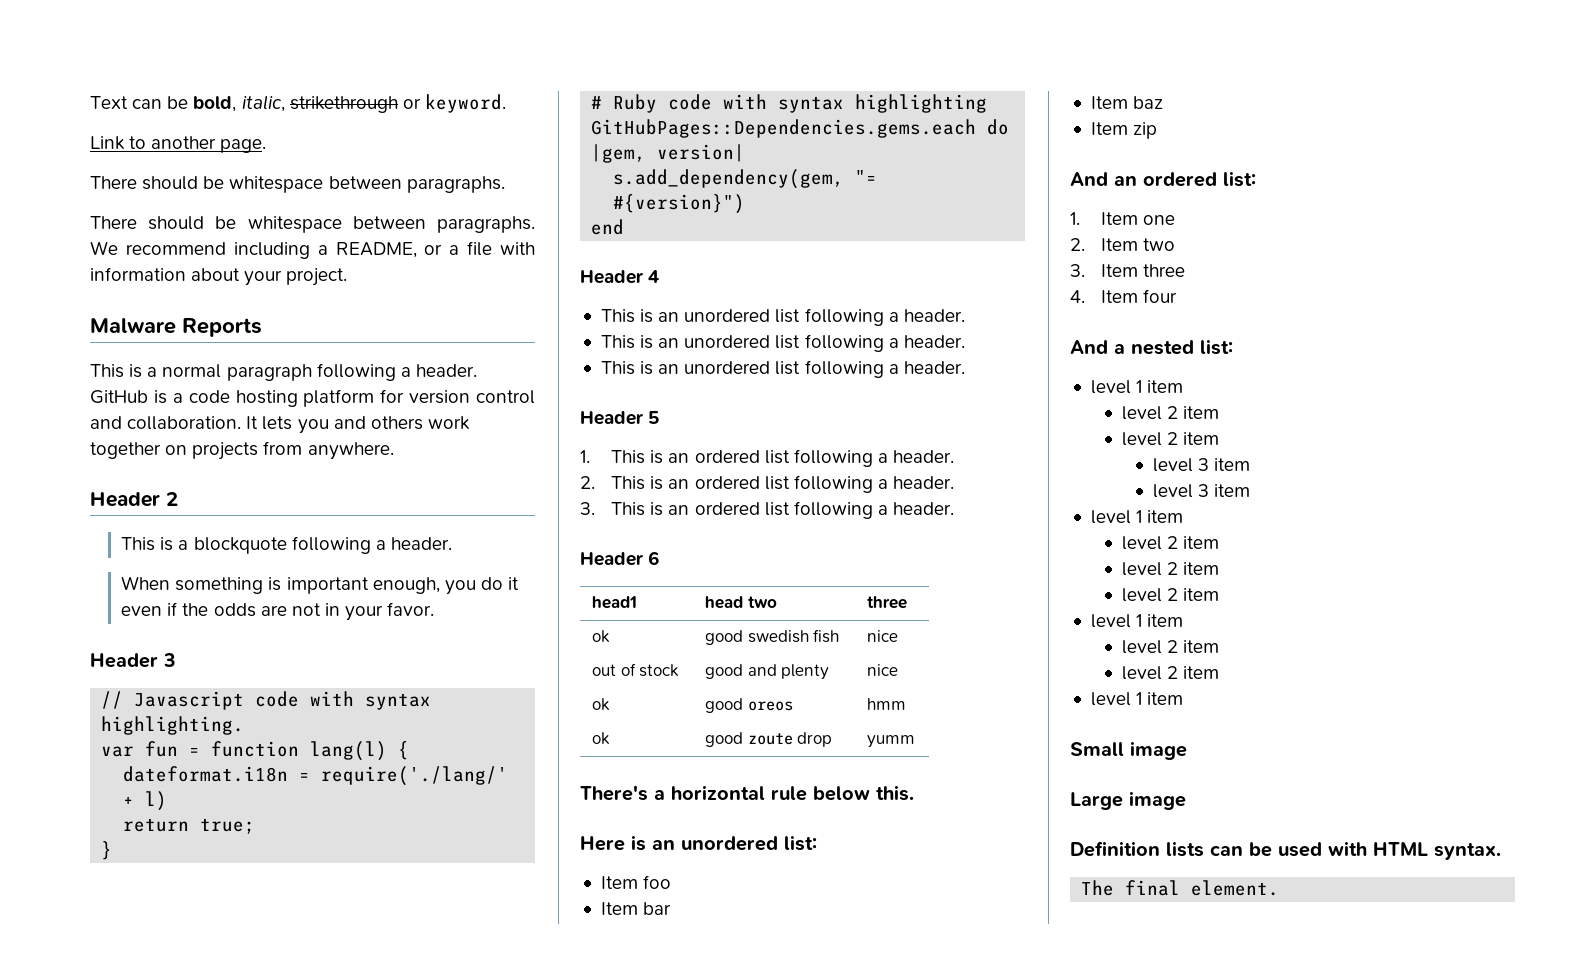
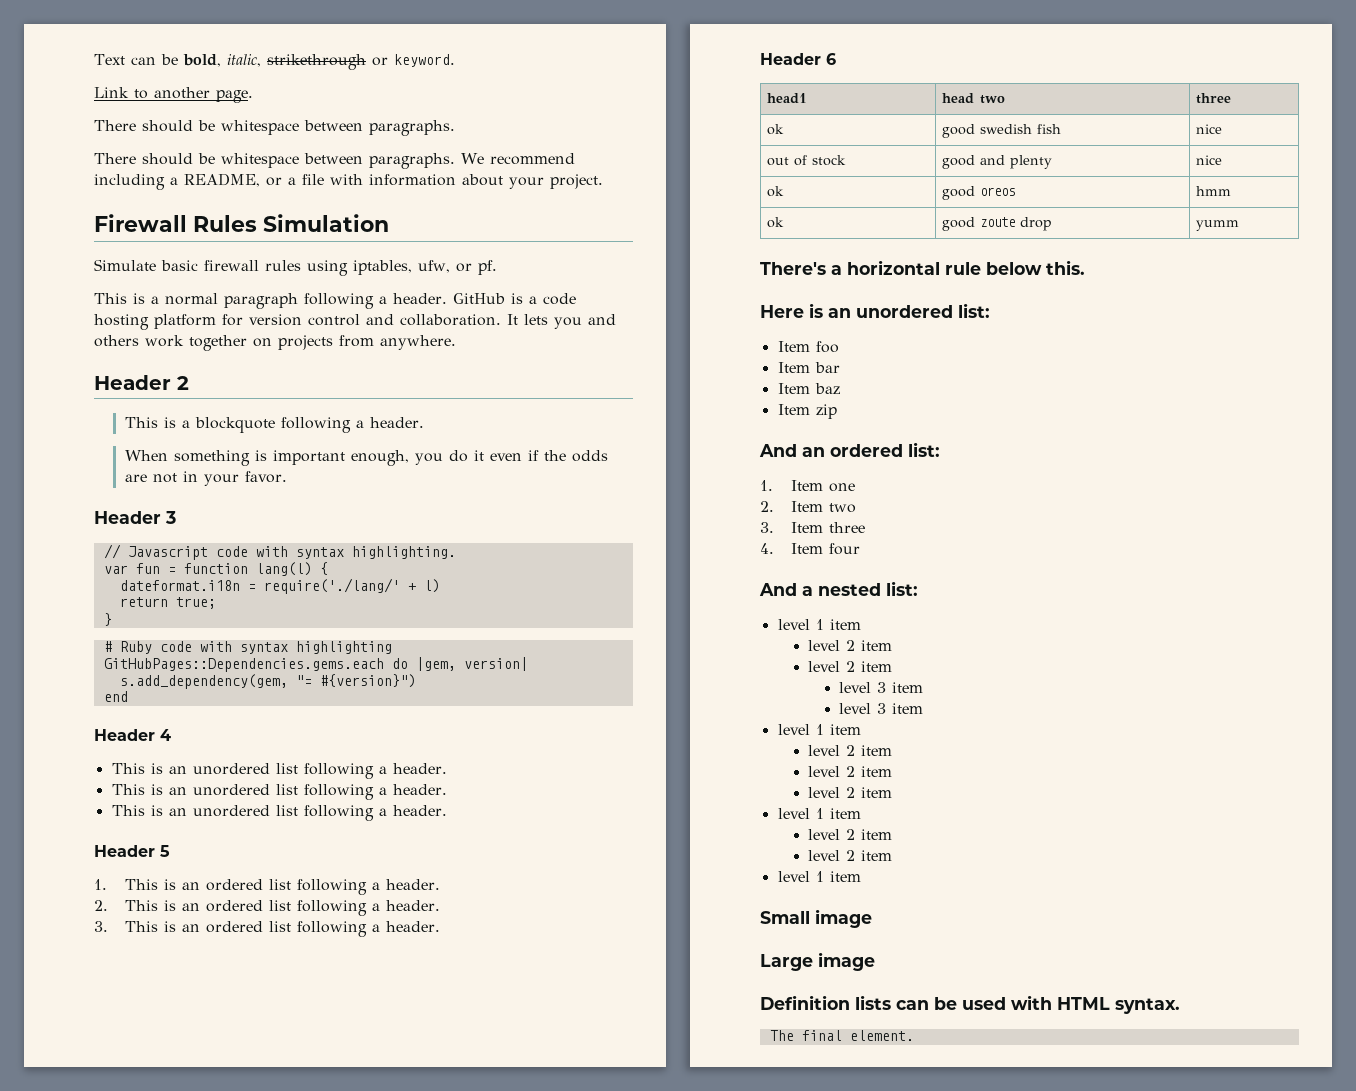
[90,318,262,337] Malware Reports -> [94,214,389,232] [94,259,497,276] Firewall Rules Simulation // Simulate basic firewall rules using iptables, ufw, or pf.

